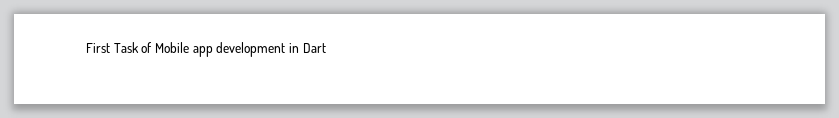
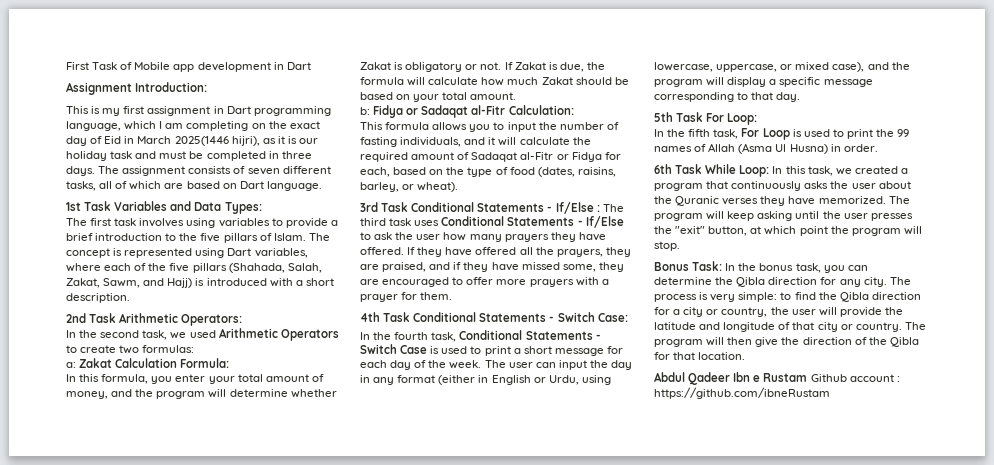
(326, 48) none -> [66,82,208,95] [66,106,331,116] [66,121,320,131] [66,136,319,146] [66,151,312,161] [66,166,331,176] [66,181,322,191] [66,201,262,214] [66,218,338,228] [66,233,330,243] [66,248,308,258] [66,263,322,273] [66,278,334,288] [66,293,130,303] [66,313,243,326] [66,328,339,341] [66,345,195,354] [66,358,230,368] [66,374,324,384] [66,389,337,399] [360,62,605,72] [360,77,629,86] [360,92,517,102] [360,105,574,118] [360,122,619,132] [360,137,591,147] [360,152,621,162] [360,167,616,177] [360,182,459,192] [360,202,624,214] [360,216,624,228] [360,232,606,242] [360,247,631,257] [360,262,624,272] [360,277,609,287] [360,292,453,302] [360,312,628,322] [360,330,601,342] [360,344,623,356] [360,360,633,370] [360,375,611,385] [654,62,910,72] [654,77,873,87] [654,92,801,102] [654,112,758,125] [654,128,910,140] [654,143,878,154] [654,164,908,177] [654,181,911,191] [654,196,910,206] [654,211,913,221] [654,226,922,236] [654,241,680,251] [654,261,868,273] [654,277,911,287] [654,292,921,302] [654,307,903,317] [654,322,926,332] [654,337,919,347] [654,352,746,360] [654,372,900,385] [654,387,830,399] // Assignment Introduction: // This is my first assignment in Dart programming language, which I am completing on the exact day of Eid in March 2025(1446 hijri), as it is our holiday task and must be completed in three days. The assignment consists of seven different tasks, all of which are based on Dart language. // 1st Task Variables and Data Types: // The first task involves using variables to provide a brief introduction to the five pillars of Islam. The concept is represented using Dart variables, where each of the five pillars (Shahada, Salah, Zakat, Sawm, and Hajj) is introduced with a short description. // 2nd Task Arithmetic Operators: // In the second task, we used Arithmetic Operators to create two formulas: // a: Zakat Calculation Formula: // In this formula, you enter your total amount of money, and the program will determine whether Zakat is obligatory or not. If Zakat is due, the formula will calculate how much Zakat should be based on your total amount. // b: Fidya or Sadaqat al-Fitr Calculation: // This formula allows you to input the number of fasting individuals, and it will calculate the required amount of Sadaqat al-Fitr or Fidya for each, based on the type of food (dates, raisins, barley, or wheat). // 3rd Task Conditional Statements - If/Else : The third task uses Conditional Statements - If/Else to ask the user how many prayers they have offered. If they have offered all the prayers, they are praised, and if they have missed some, they are encouraged to offer more prayers with a prayer for them. // 4th Task Conditional Statements - Switch Case: // In the fourth task, Conditional Statements - Switch Case is used to print a short message for each day of the week. The user can input the day in any format (either in English or Urdu, using lowercase, uppercase, or mixed case), and the program will display a specific message corresponding to that day. // 5th Task For Loop: // In the fifth task, For Loop is used to print the 99 names of Allah (Asma Ul Husna) in order. // 6th Task While Loop: In this task, we created a program that continuously asks the user about the Quranic verses they have memorized. The program will keep asking until the user presses the "exit" button, at which point the program will stop. // Bonus Task: In the bonus task, you can determine the Qibla direction for any city. The process is very simple: to find the Qibla direction for a city or country, the user will provide the latitude and longitude of that city or country. The program will then give the direction of the Qibla for that location. // Abdul Qadeer Ibn e Rustam Github account : https://github.com/ibneRustam

